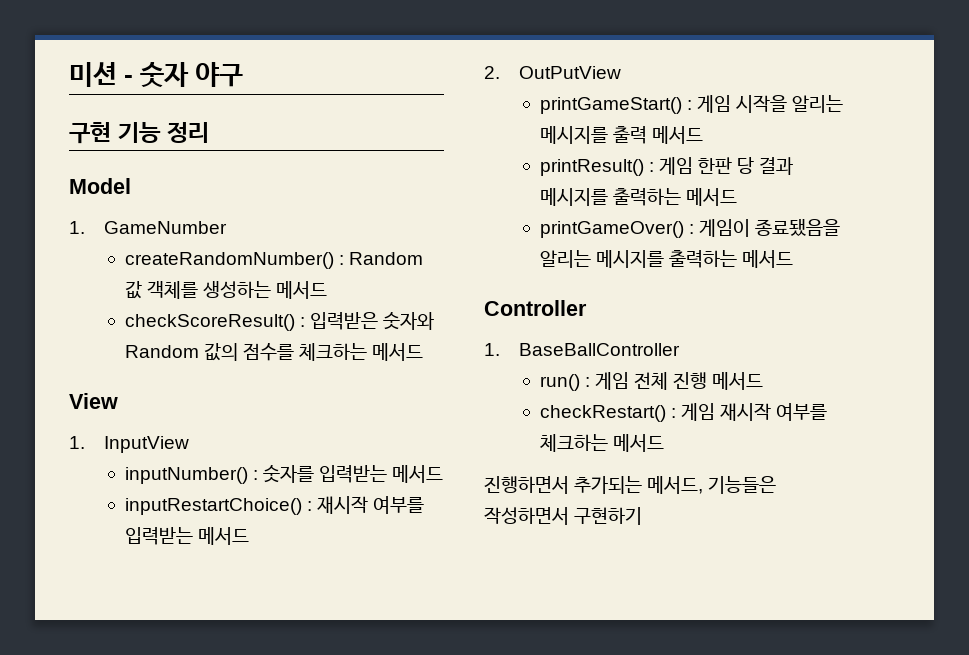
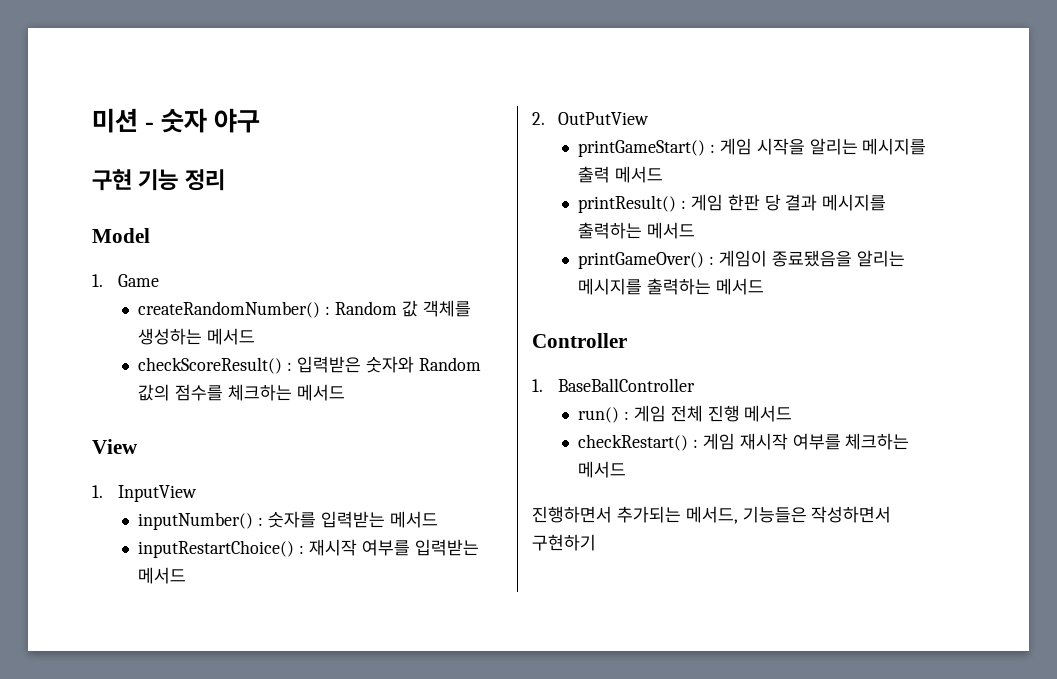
[103,221,227,234] GameNumber -> [118,274,160,287] Game

